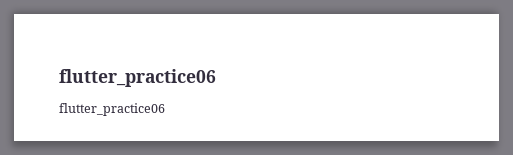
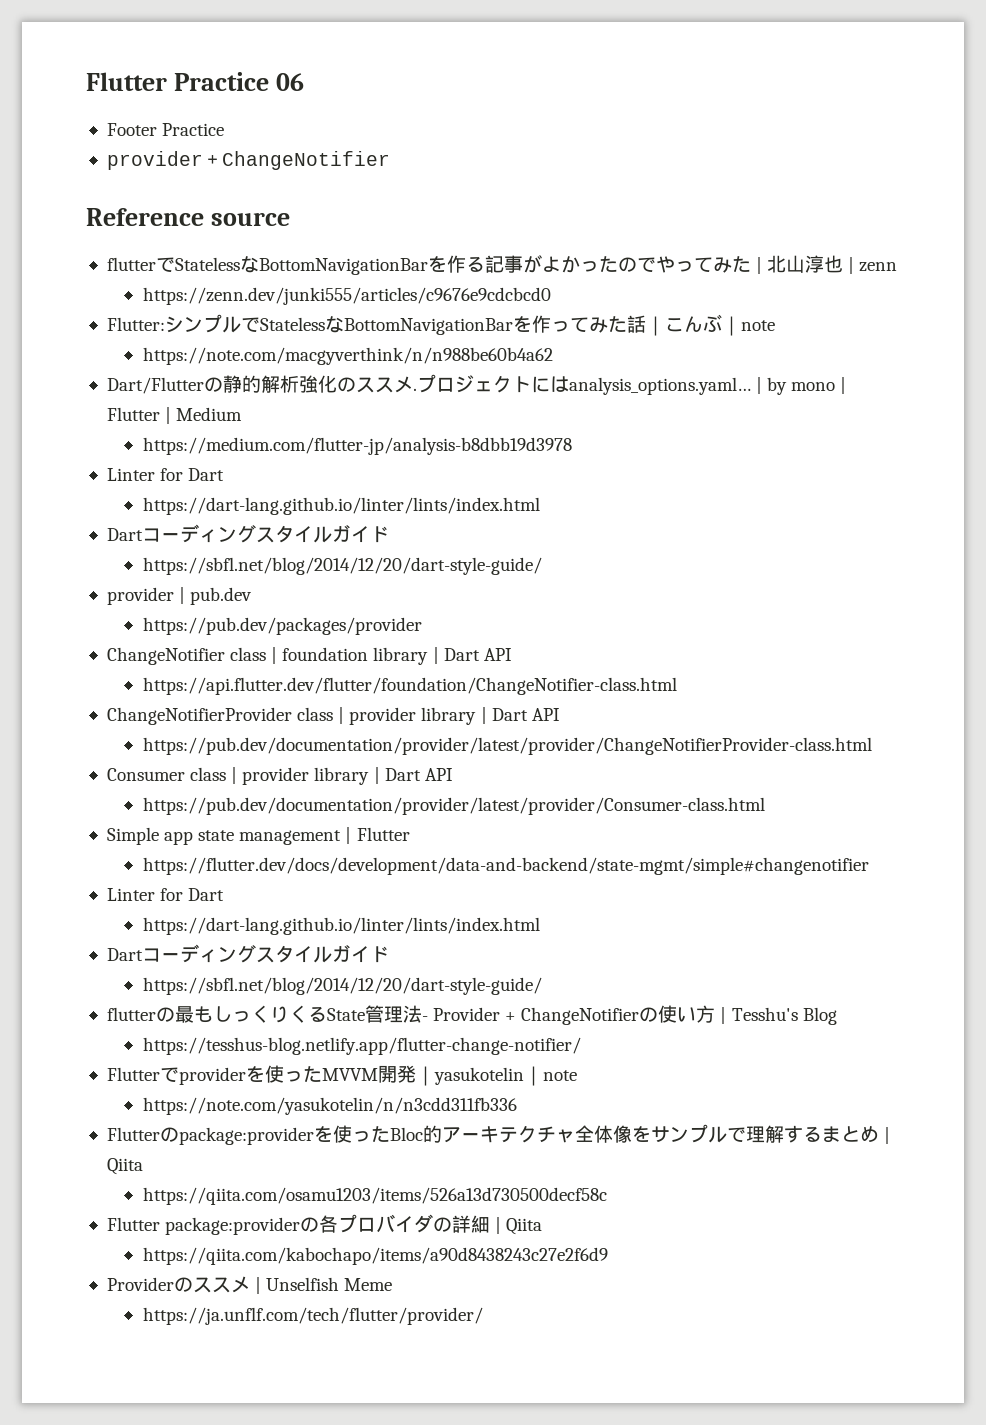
[59,69,216,87] [59,103,165,116] flutter_practice06 // flutter_practice06 -> [86,72,304,91] [106,123,225,136] [106,151,390,170] [86,208,290,226] [106,255,898,275] [142,287,551,305] [106,314,775,336] [142,347,553,365] [106,374,847,395] [106,407,243,424] [142,437,572,455] [106,468,225,481] [142,497,540,515] [106,524,389,543] [142,557,542,575] [106,587,253,605] [142,617,422,635] [106,647,512,665] [142,677,677,695] [106,707,560,725] [142,737,872,755] [106,767,453,785] [142,797,765,815] [106,827,410,845] [142,857,869,875] [106,888,225,901] [142,917,540,935] [106,944,389,963] [142,977,542,995] [106,1005,837,1025] [142,1037,581,1055] [106,1065,577,1086] [142,1097,517,1115] [106,1124,891,1145] [106,1158,143,1175] [142,1187,607,1205] [106,1214,543,1235] [142,1247,608,1265] [106,1276,393,1294] [142,1307,483,1325] Flutter Practice 06 // Footer Practice // provider＋ChangeNotifier // Reference source // flutterでStatelessなBottomNavigationBarを作る記事がよかったのでやってみた | 北山淳也 | zenn // https://zenn.dev/junki555/articles/c9676e9cdcbcd0 // Flutter:シンプルでStatelessなBottomNavigationBarを作ってみた話｜こんぶ｜note // https://note.com/macgyverthink/n/n988be60b4a62 // Dart/Flutterの静的解析強化のススメ.プロジェクトにはanalysis_options.yaml… | by mono | Flutter | Medium // https://medium.com/flutter-jp/analysis-b8dbb19d3978 // Linter for Dart // https://dart-lang.github.io/linter/lints/index.html // Dartコーディングスタイルガイド // https://sbfl.net/blog/2014/12/20/dart-style-guide/ // provider | pub.dev // https://pub.dev/packages/provider // ChangeNotifier class | foundation library | Dart API // https://api.flutter.dev/flutter/foundation/ChangeNotifier-class.html // ChangeNotifierProvider class | provider library | Dart API // https://pub.dev/documentation/provider/latest/provider/ChangeNotifierProvider-class.html // Consumer class | provider library | Dart API // https://pub.dev/documentation/provider/latest/provider/Consumer-class.html // Simple app state management | Flutter // https://flutter.dev/docs/development/data-and-backend/state-mgmt/simple#changenotifier // Linter for Dart // https://dart-lang.github.io/linter/lints/index.html // Dartコーディングスタイルガイド // https://sbfl.net/blog/2014/12/20/dart-style-guide/ // flutterの最もしっくりくるState管理法- Provider + ChangeNotifierの使い方 | Tesshu's Blog // https://tesshus-blog.netlify.app/flutter-change-notifier/ // Flutterでproviderを使ったMVVM開発｜yasukotelin｜note // https://note.com/yasukotelin/n/n3cdd311fb336 // Flutterのpackage:providerを使ったBloc的アーキテクチャ全体像をサンプルで理解するまとめ | Qiita // https://qiita.com/osamu1203/items/526a13d730500decf58c // Flutter package:providerの各プロバイダの詳細 | Qiita // https://qiita.com/kabochapo/items/a90d8438243c27e2f6d9 // Providerのススメ | Unselfish Meme // https://ja.unflf.com/tech/flutter/provider/

